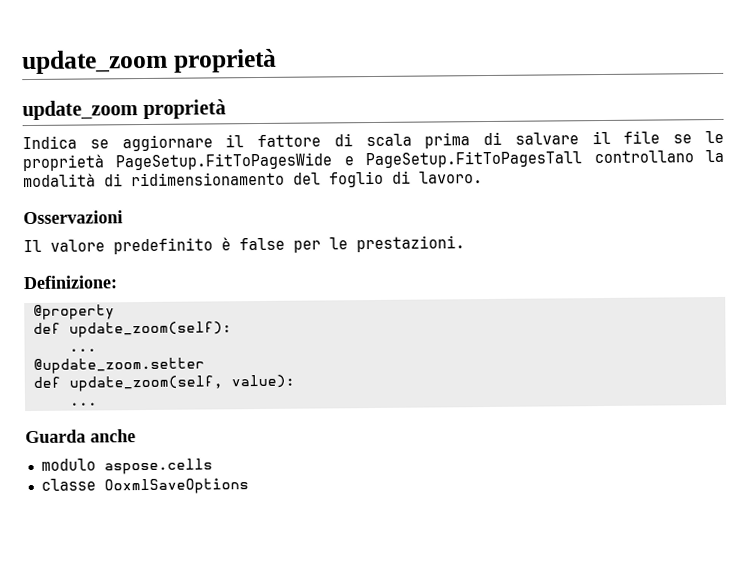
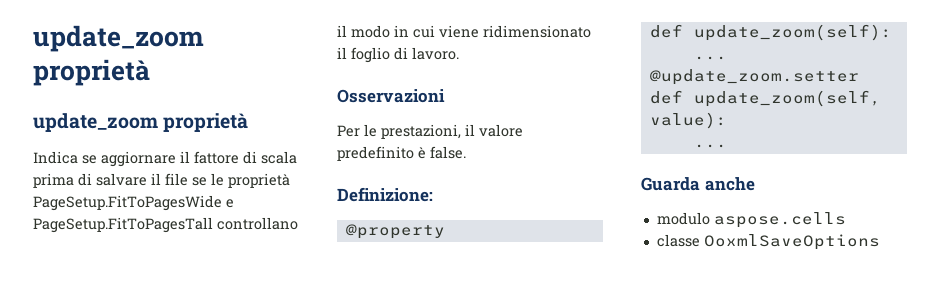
[704,149,724,163] [23,170,483,188] [23,210,123,225] [23,235,465,255] la modalità di ridimensionamento del foglio di lavoro. // Osservazioni // Il valore predefinito è false per le prestazioni. -> [337,25,591,38] [337,47,459,63] [337,89,445,103] [337,124,523,139] [337,146,466,161] il modo in cui viene ridimensionato il foglio di lavoro. // Osservazioni // Per le prestazioni, il valore predefinito è false.

